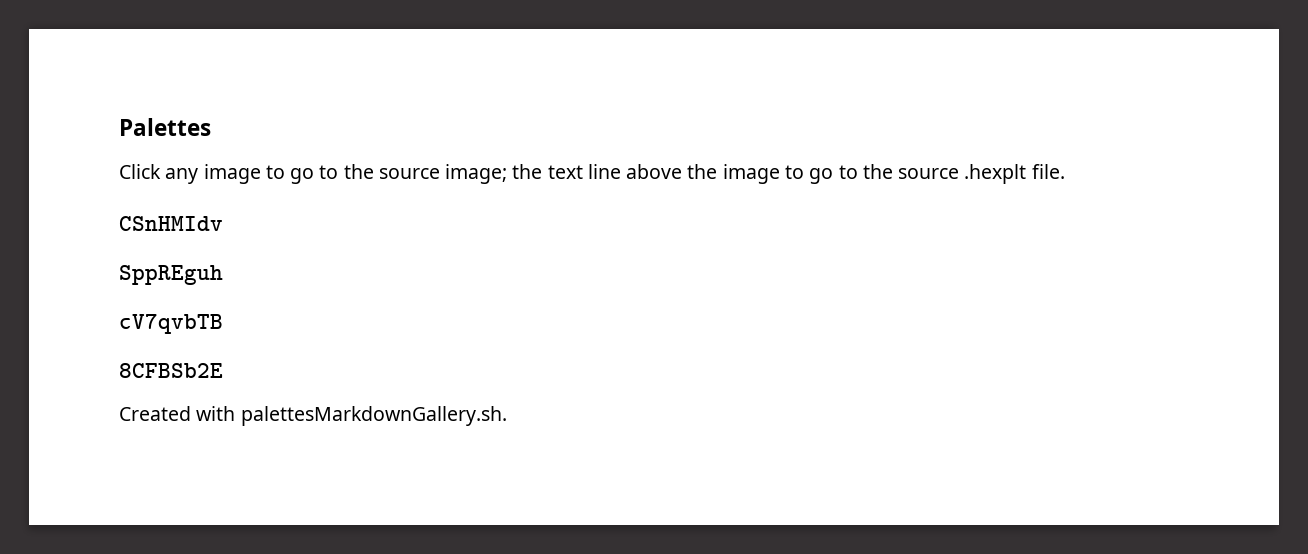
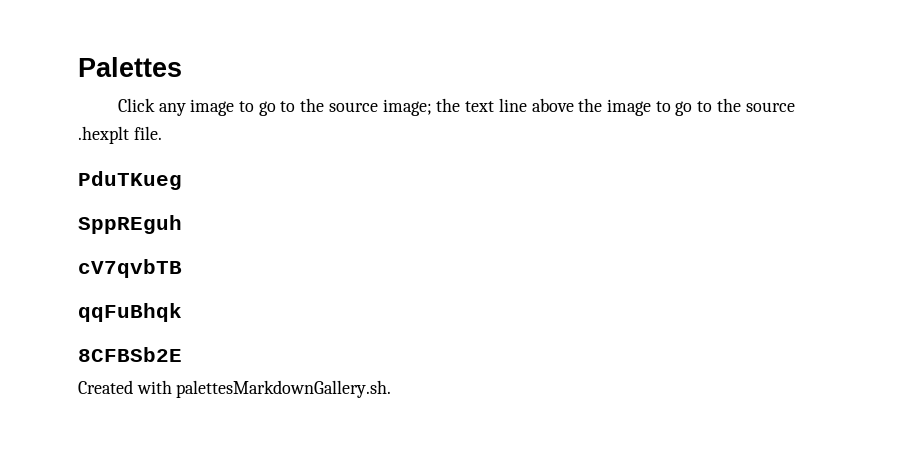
[119,216,223,231] CSnHMIdv -> [78,171,182,190] PduTKueg
(223, 324) none -> [78,303,182,322] // qqFuBhqk

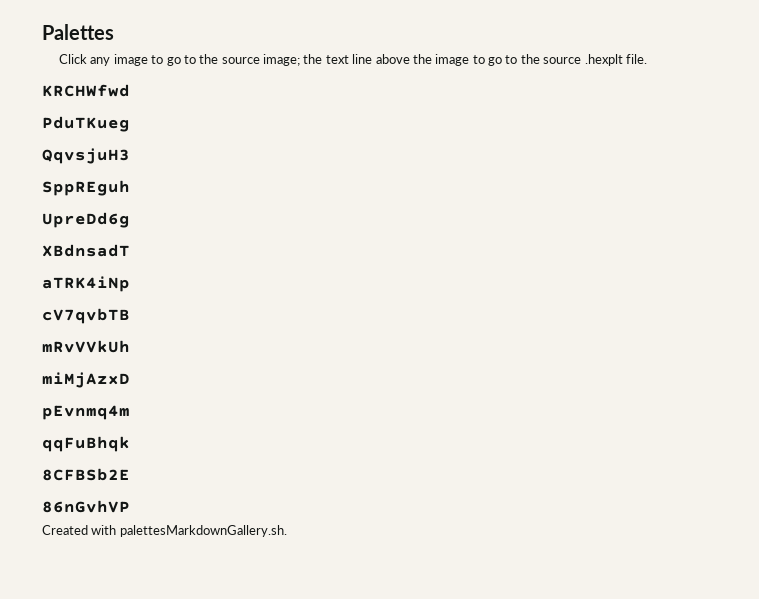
(162, 133) none -> [42,84,130,97] // KRCHWfwd
(182, 180) none -> [42,148,130,164] // QqvsjuH3
[78,259,182,278] cV7qvbTB -> [42,212,130,228] [42,244,130,257] [42,276,130,292] [42,308,130,324] [42,340,130,353] [42,372,130,388] [42,405,130,420] UpreDd6g // XBdnsadT // aTRK4iNp // cV7qvbTB // mRvVVkUh // miMjAzxD // pEvnmq4m
(182, 354) none -> [42,500,130,513] // 86nGvhVP

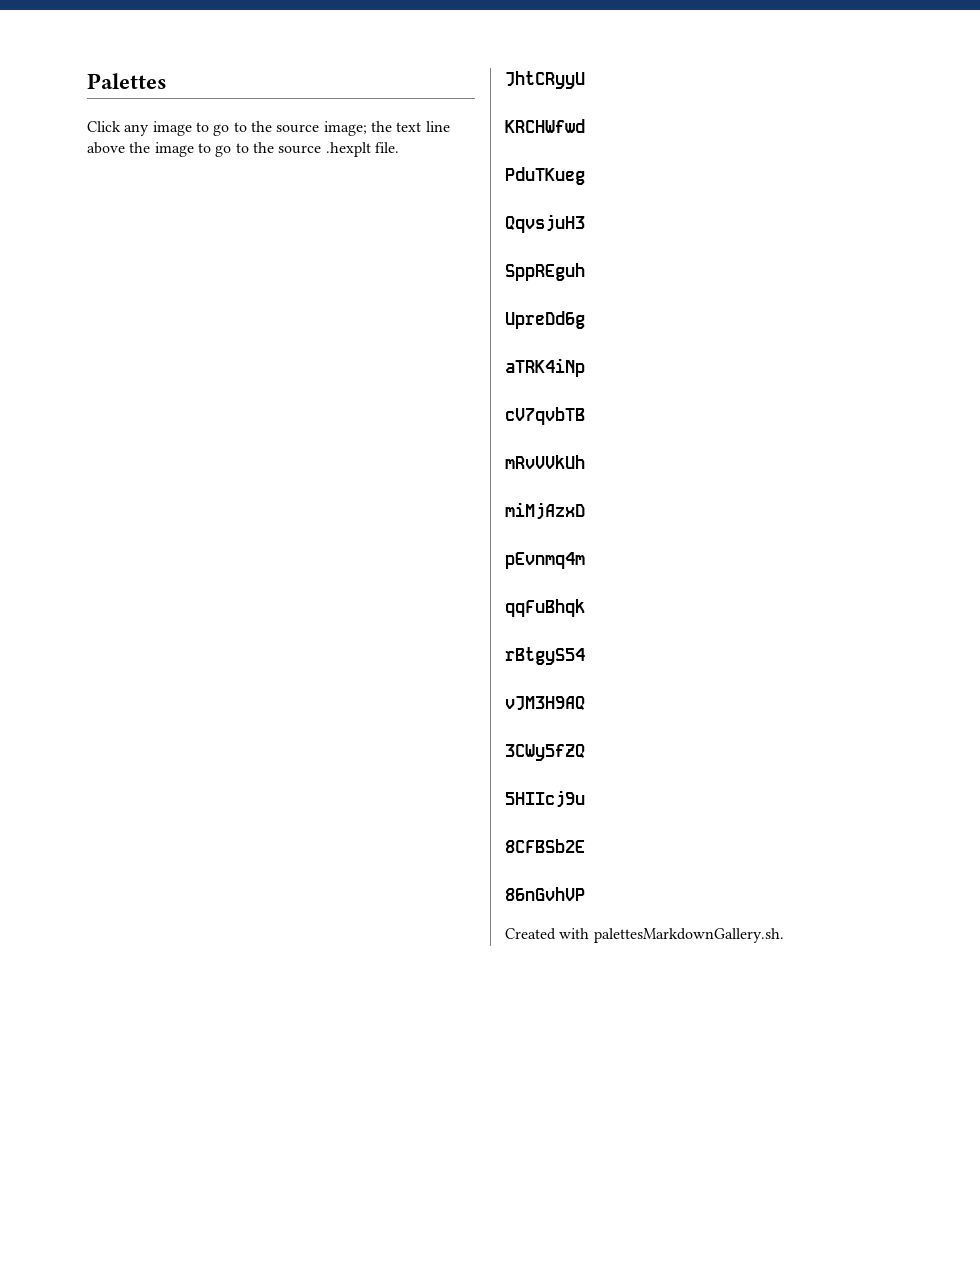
(647, 59) none -> [505,71,585,89] // JhtCRyyU
[42,244,130,257] // XBdnsadT -> (585, 320) none
(130, 444) none -> [505,647,585,665] [505,696,585,710] [505,744,585,761] [505,790,585,808] // rBtgyS54 // vJM3H9AQ // 3CWy5fZQ // 5HIIcj9u

